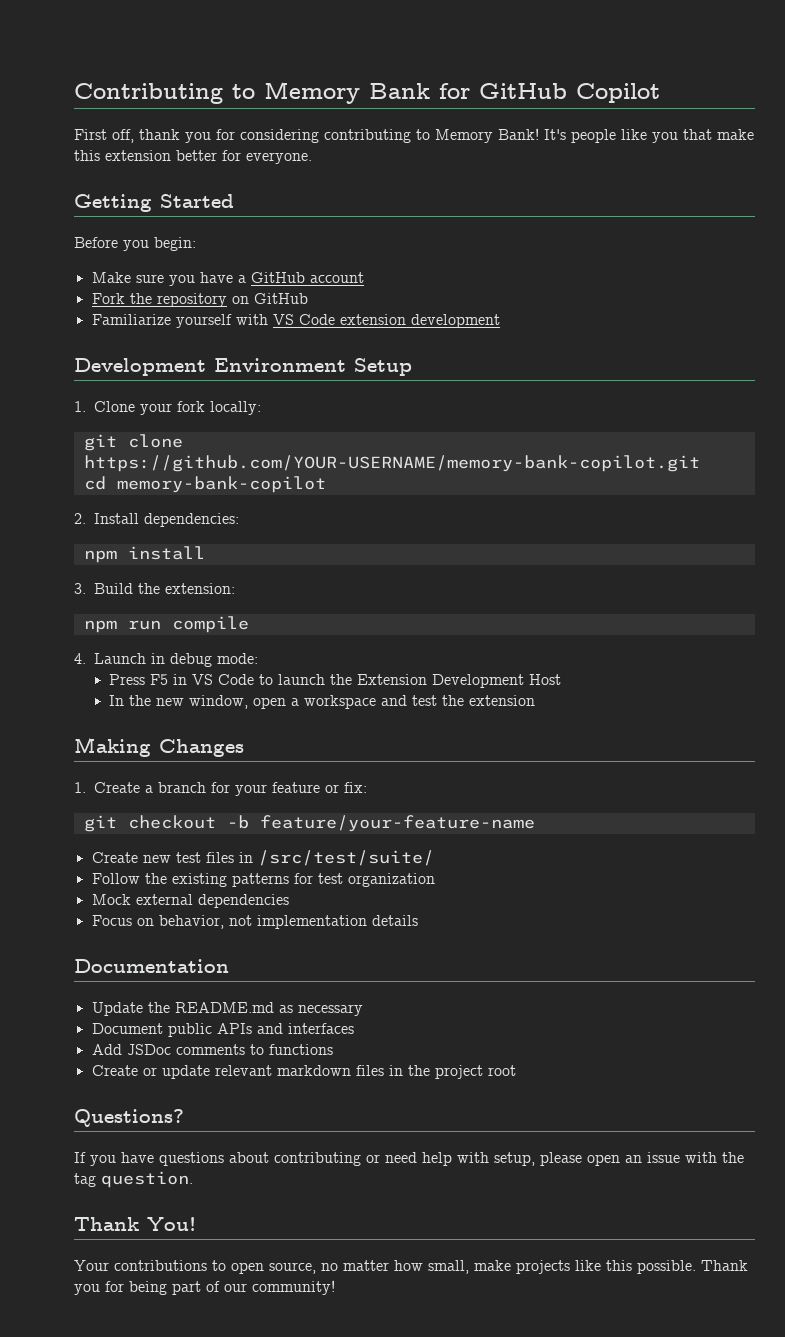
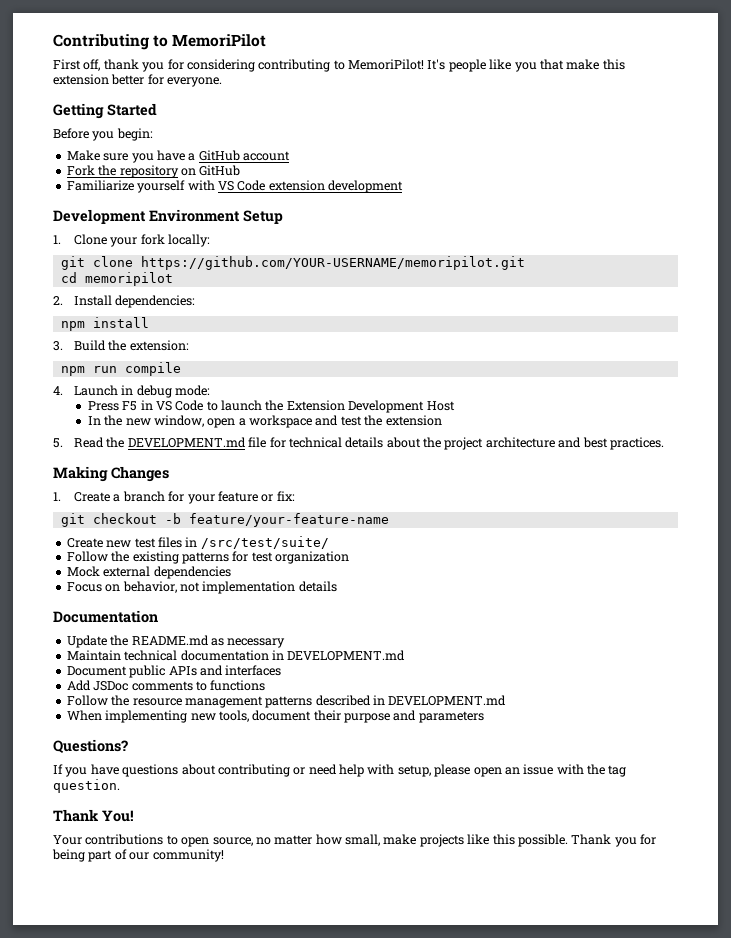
[264,82,660,104] Memory Bank for GitHub Copilot -> [172,34,267,47] MemoriPilot
[435,128,539,143] Memory Bank! -> [348,59,424,70] MemoriPilot!
[83,455,700,472] https://github.com/YOUR-USERNAME/memory-bank-copilot.git -> [140,256,525,270] https://github.com/YOUR-USERNAME/memoripilot.git
[116,476,326,493] memory-bank-copilot -> [84,272,173,286] memoripilot
(536, 700) none -> [53,437,664,450] // 5. Read the DEVELOPMENT.md file for technical details about the project architecture and best practices.
(363, 1010) none -> [66,650,406,661] // Maintain technical documentation in DEVELOPMENT.md
[91,1065,516,1079] Create or update relevant markdown files in the project root -> [66,695,507,708] [66,710,484,723] Follow the resource management patterns described in DEVELOPMENT.md // When implementing new tools, document their purpose and parameters

